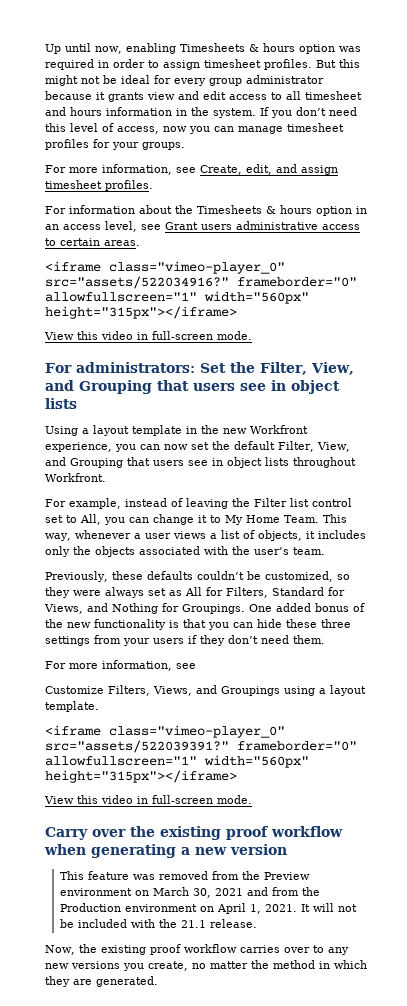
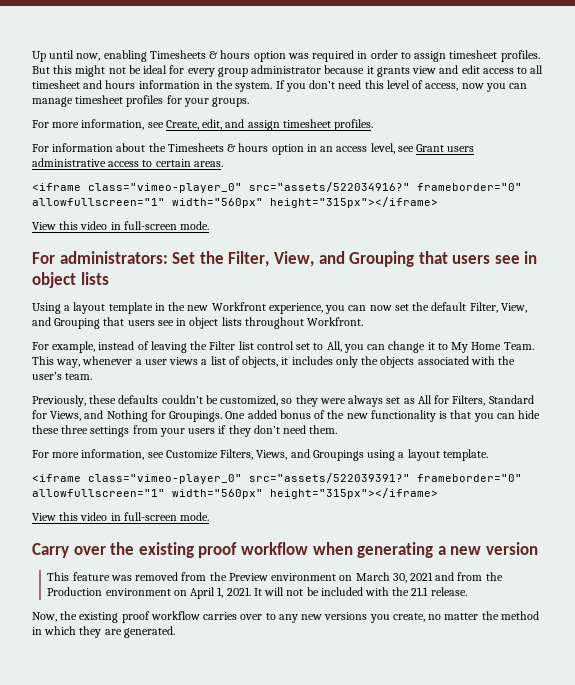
(196, 666) // -> (164, 455) none

